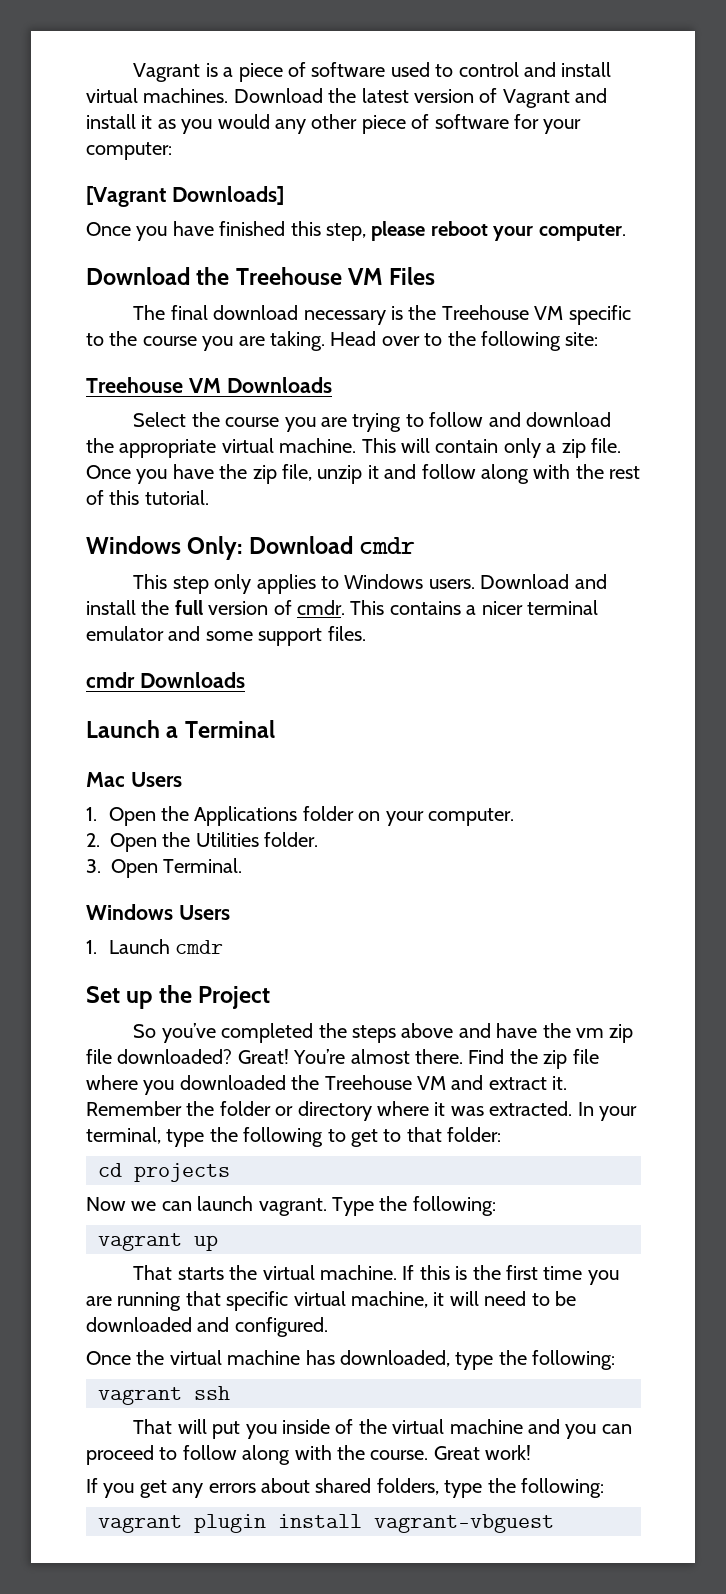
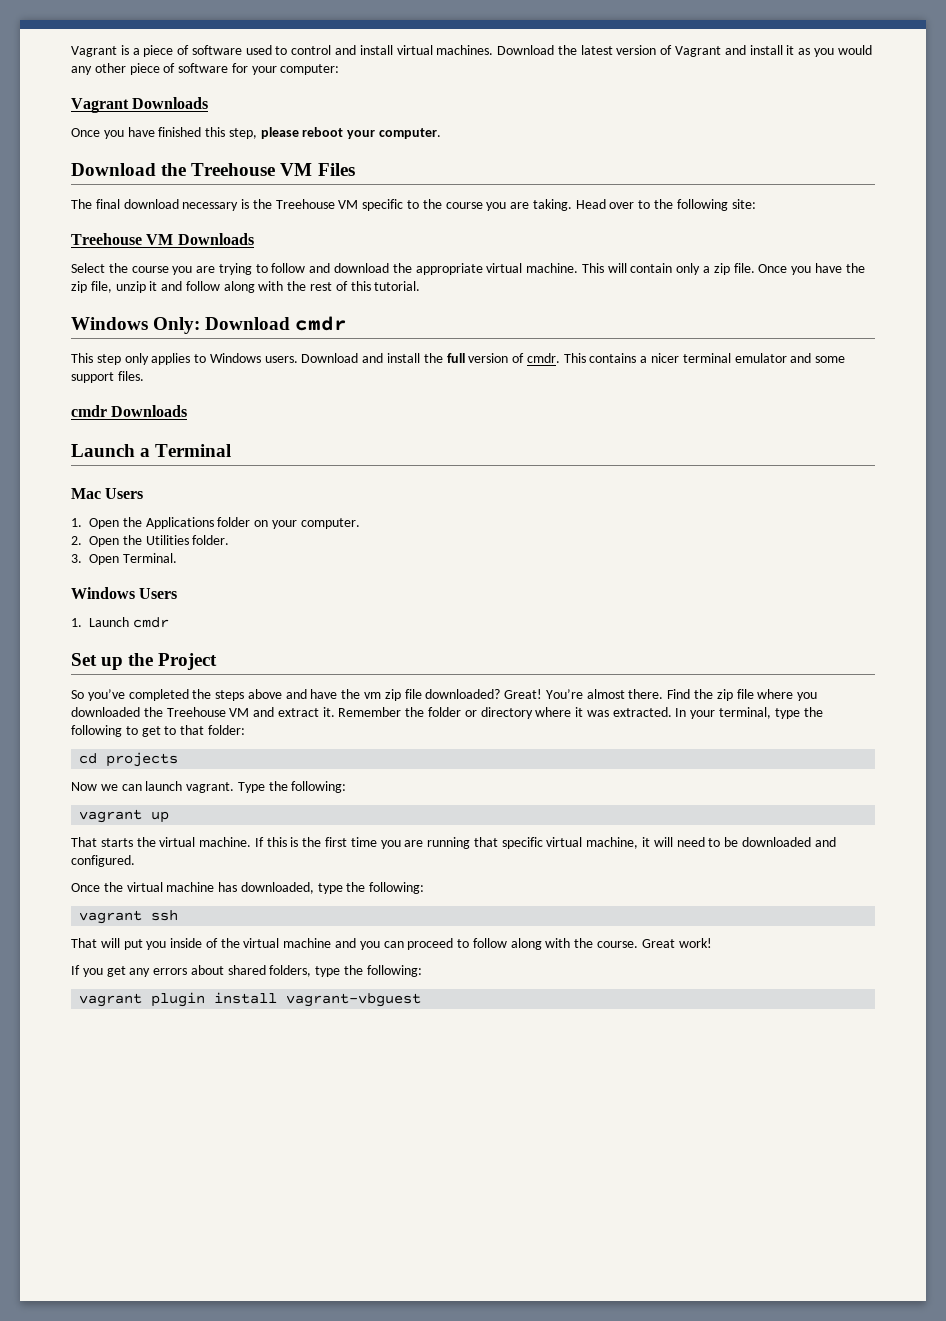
[86,186,284,207] [Vagrant Downloads] -> [71,97,209,113] Vagrant Downloads

